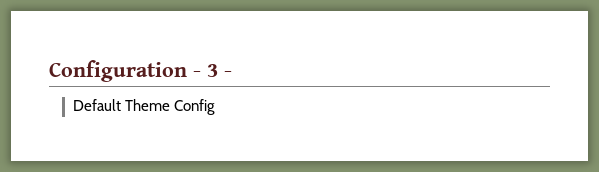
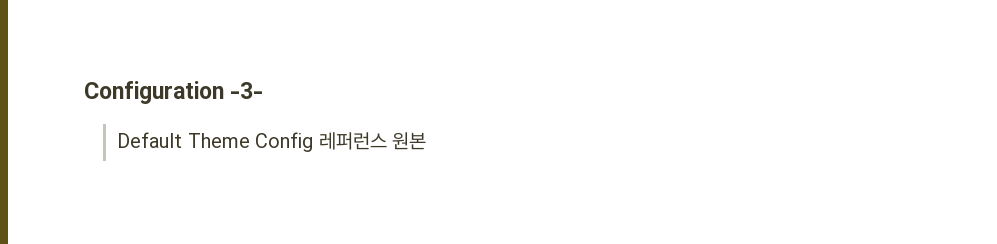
[193,64,232,77] - 3 - -> [230,82,264,99] -3-
(215, 107) none -> [318,132,427,150] 레퍼런스 원본

